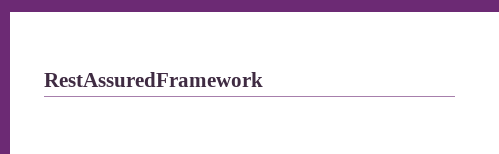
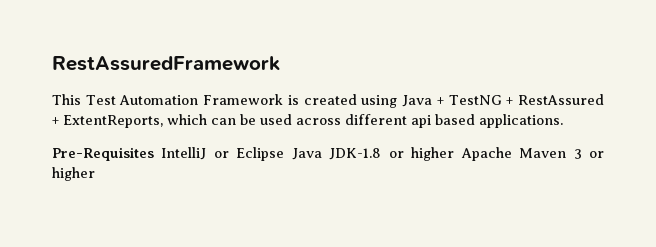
(263, 79) none -> [52,94,604,108] [52,114,563,128] [52,147,604,161] [52,167,95,181] // This Test Automation Framework is created using Java + TestNG + RestAssured + ExtentReports, which can be used across different api based applications. // Pre-Requisites IntelliJ or Eclipse Java JDK-1.8 or higher Apache Maven 3 or higher

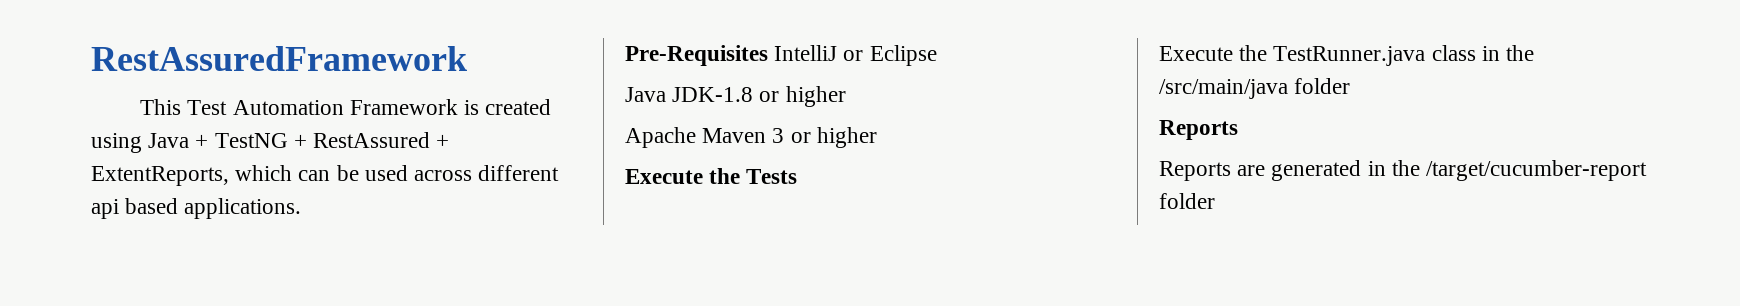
(285, 154) none -> (937, 55) //
(455, 154) none -> (846, 96) //
(95, 174) none -> [625,168,798,184] [1159,45,1535,66] [1159,78,1351,99] [1159,120,1238,140] [1159,160,1648,181] [1159,193,1215,209] // Execute the Tests // Execute the TestRunner.java class in the /src/main/java folder // Reports // Reports are generated in the /target/cucumber-report folder

